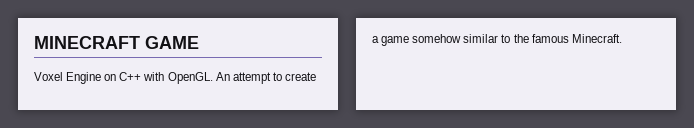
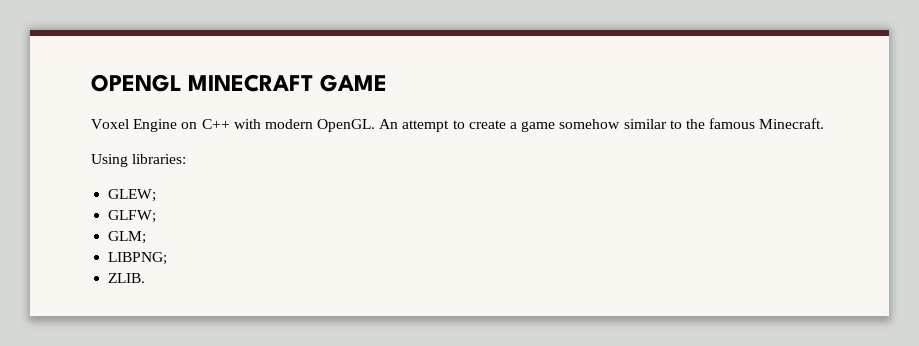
(34, 42) none -> [91,74,182,92] OPENGL
(165, 76) none -> [264,119,313,129] modern
(622, 38) none -> [91,154,187,167] [108,189,157,202] [108,210,157,223] [108,231,147,244] [108,252,168,265] [108,273,146,283] // Using libraries: // GLEW; // GLFW; // GLM; // LIBPNG; // ZLIB.

